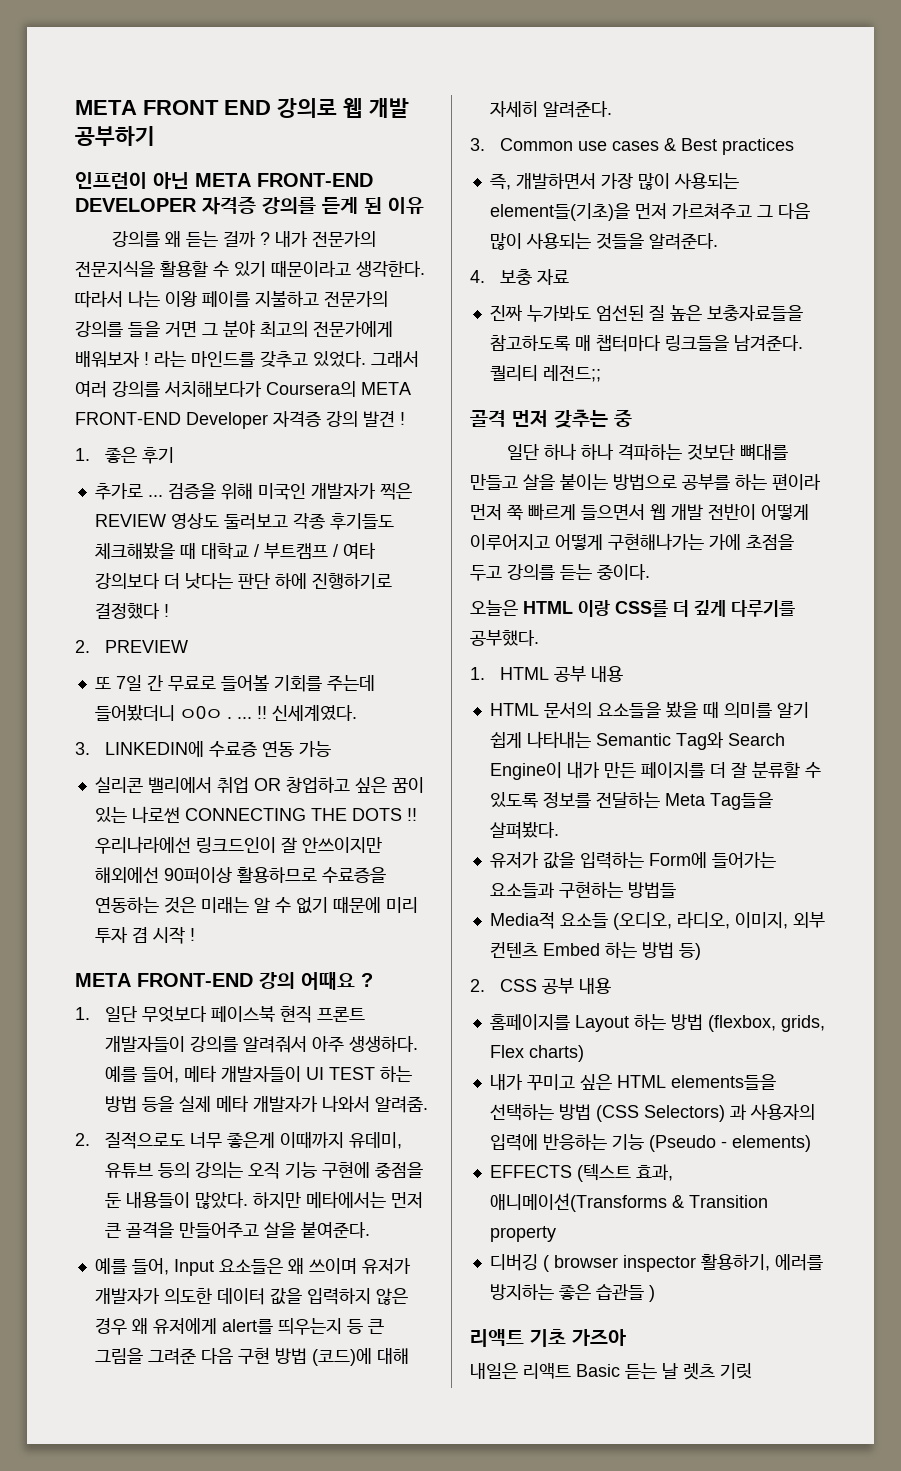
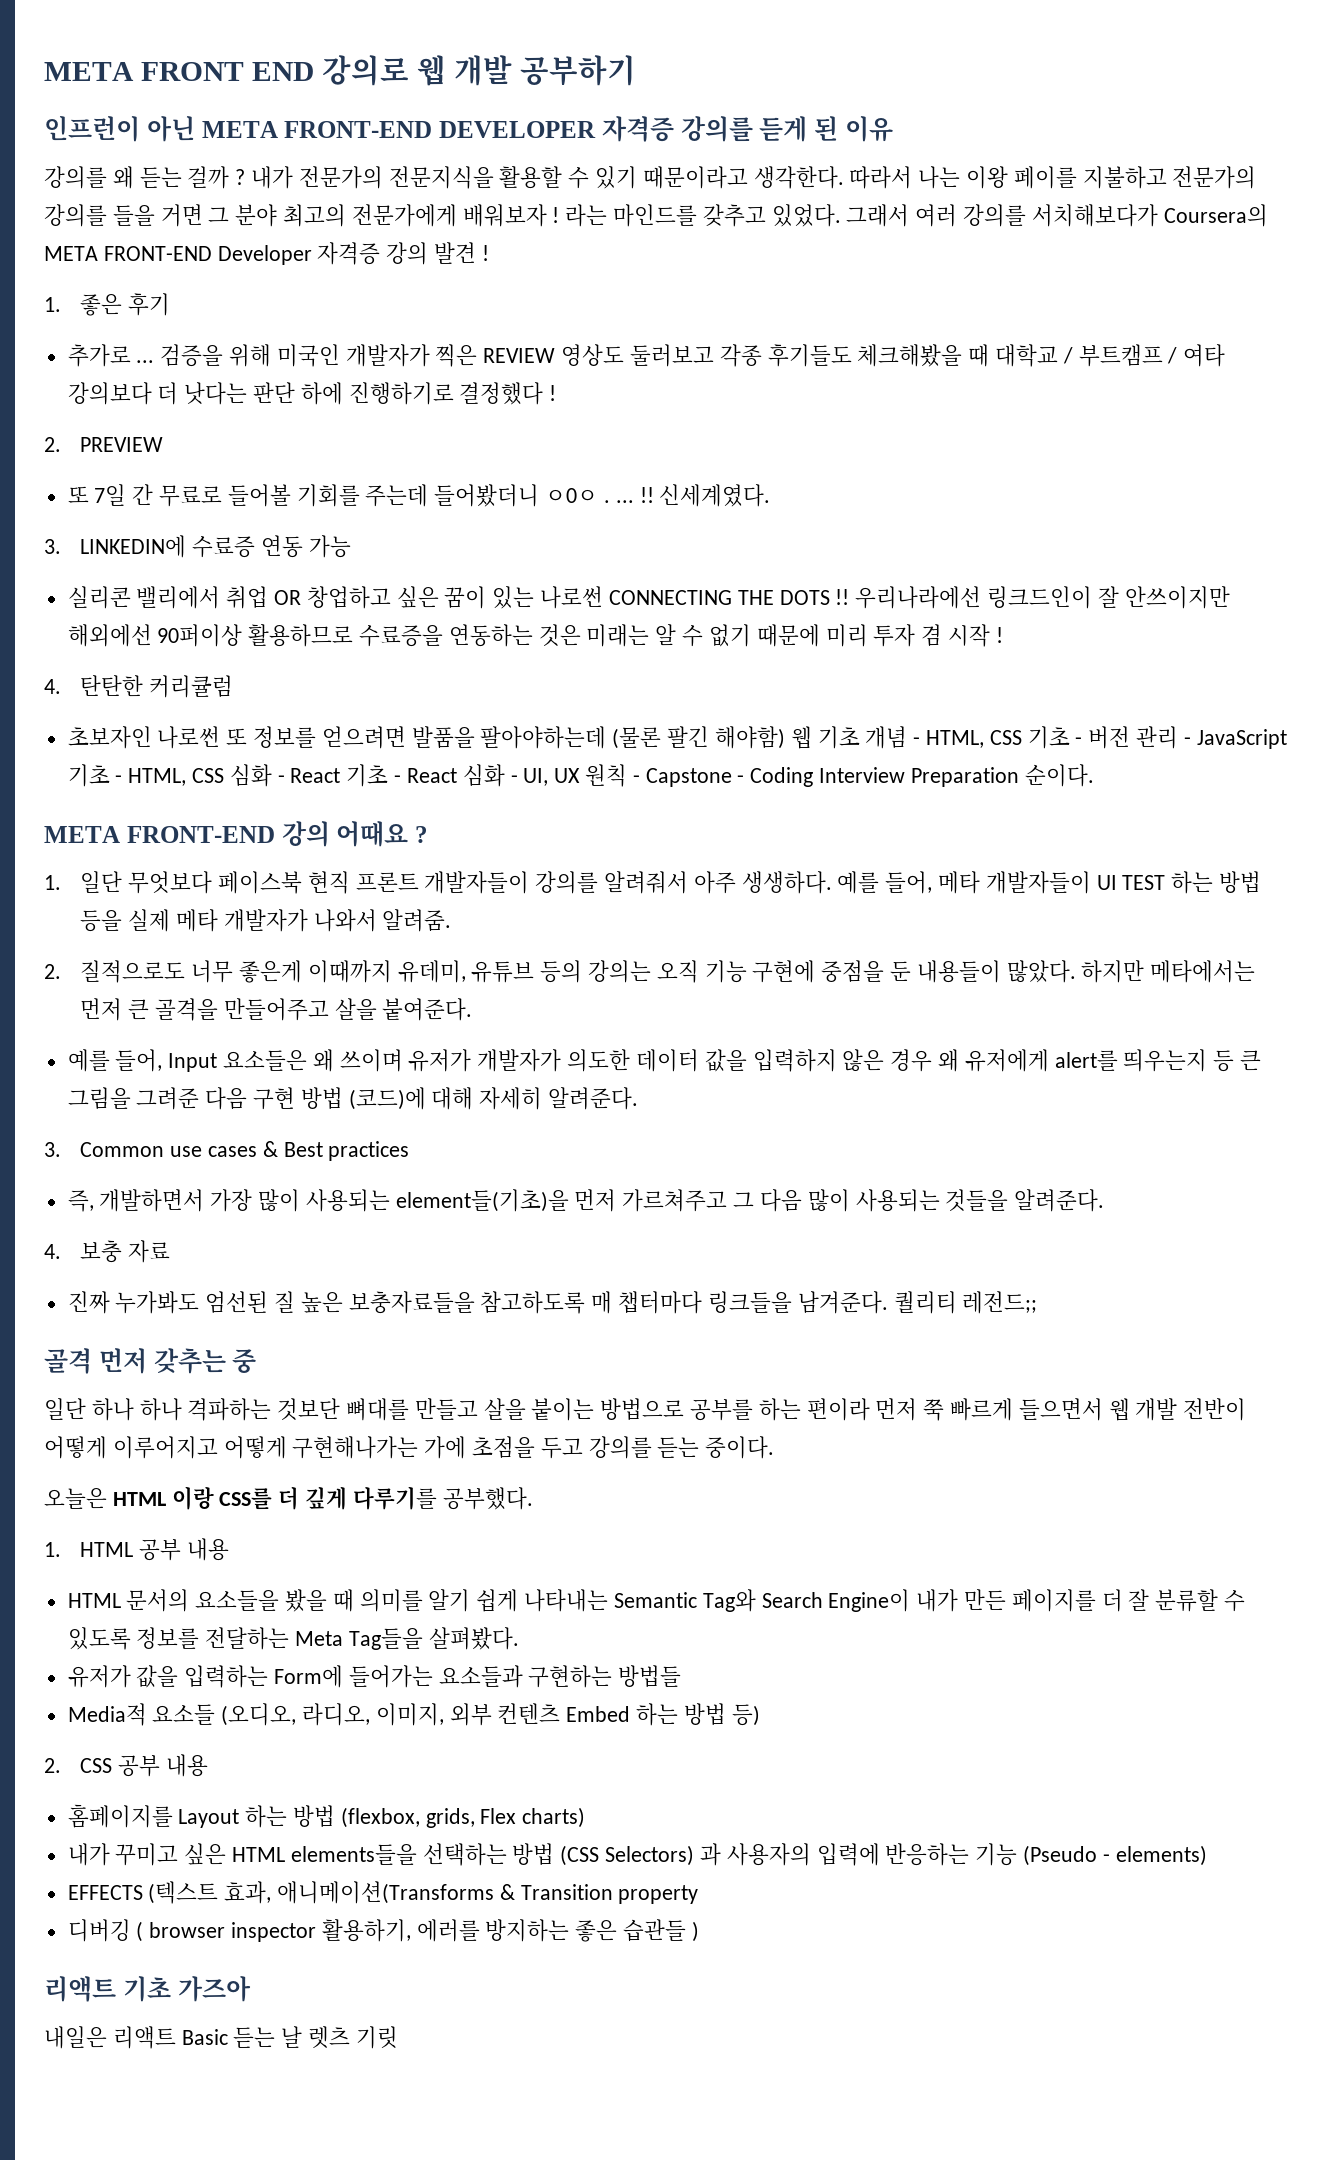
(195, 934) none -> [44,675,234,698] [67,726,1287,749] [67,764,1094,787] // 4. 탄탄한 커리큘럼 // 초보자인 나로썬 또 정보를 얻으려면 발품을 팔아야하는데 (물론 팔긴 해야함) 웹 기초 개념 - HTML, CSS 기초 - 버전 관리 - JavaScript 기초 - HTML, CSS 심화 - React 기초 - React 심화 - UI, UX 원칙 - Capstone - Coding Interview Preparation 순이다.

